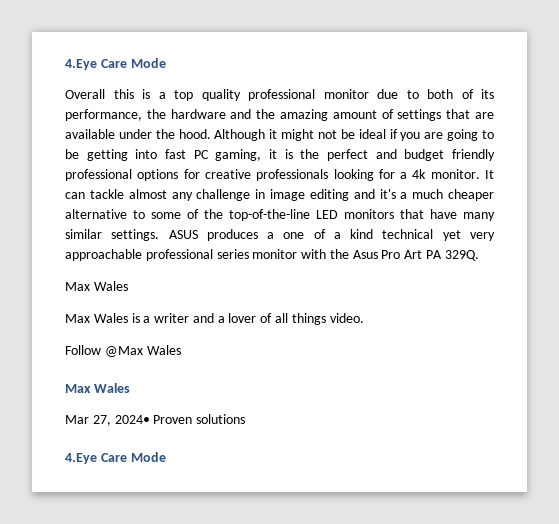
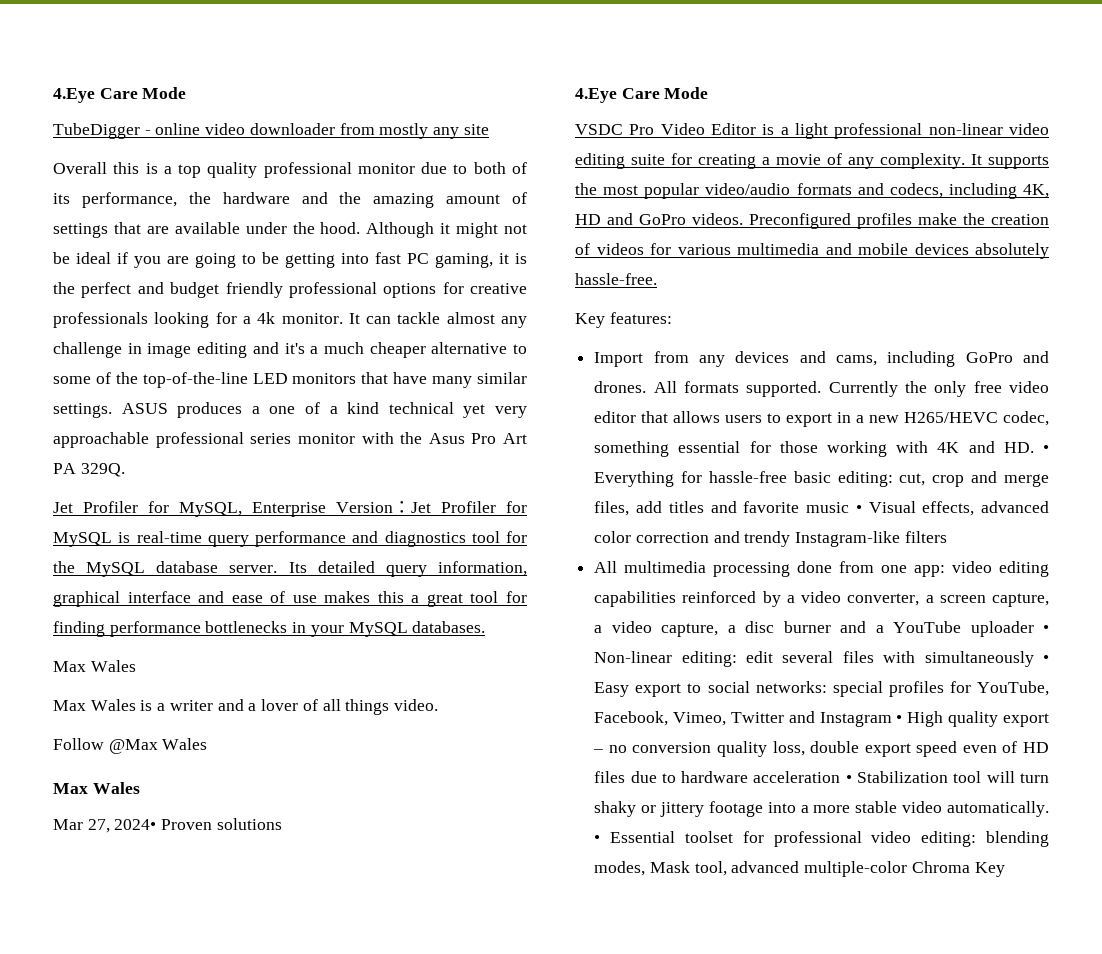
[65,58,166,70] 4.Eye Care Mode -> [53,87,187,103] [53,123,489,139] 4.Eye Care Mode // TubeDigger - online video downloader from mostly any site
(479, 255) none -> [53,501,527,517] [53,531,527,547] [53,561,527,577] [53,591,527,607] [53,621,486,637] // Jet Profiler for MySQL, Enterprise Version：Jet Profiler for MySQL is real-time query performance and diagnostics tool for the MySQL database server. Its detailed query information, graphical interface and ease of use makes this a great tool for finding performance bottlenecks in your MySQL databases.
(166, 457) none -> [575,123,1049,139] [575,153,1049,169] [575,183,1049,199] [575,213,1049,229] [575,243,1049,259] [575,273,657,285] [575,312,672,328] [594,351,1049,367] [594,381,1049,397] [594,411,1049,427] [594,441,1049,457] [594,471,1049,487] [594,501,1049,516] [594,531,947,547] [594,561,1049,577] [594,591,1049,607] [594,621,1049,637] [594,651,1049,667] [594,681,1049,697] [594,711,1049,727] [593,741,1049,757] [594,771,1049,783] [594,801,1049,817] [594,831,1049,847] [594,861,1005,877] // VSDC Pro Video Editor is a light professional non-linear video editing suite for creating a movie of any complexity. It supports the most popular video/audio formats and codecs, including 4K, HD and GoPro videos. Preconfigured profiles make the creation of videos for various multimedia and mobile devices absolutely hassle-free. // Key features: // Import from any devices and cams, including GoPro and drones. All formats supported. Сurrently the only free video editor that allows users to export in a new H265/HEVC codec, something essential for those working with 4K and HD. • Everything for hassle-free basic editing: cut, crop and merge files, add titles and favorite music • Visual effects, advanced color correction and trendy Instagram-like filters // All multimedia processing done from one app: video editing capabilities reinforced by a video converter, a screen capture, a video capture, a disc burner and a YouTube uploader • Non-linear editing: edit several files with simultaneously • Easy export to social networks: special profiles for YouTube, Facebook, Vimeo, Twitter and Instagram • High quality export – no conversion quality loss, double export speed even of HD files due to hardware acceleration • Stabilization tool will turn shaky or jittery footage into a more stable video automatically. • Essential toolset for professional video editing: blending modes, Mask tool, advanced multiple-color Chroma Key

